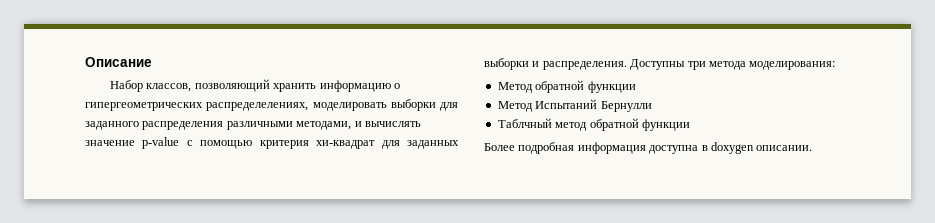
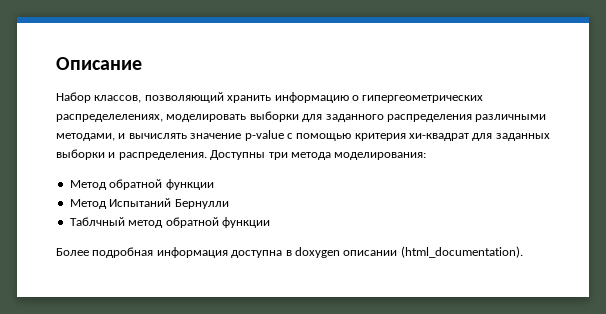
[756,145,813,151] описании. -> [343,246,523,258] описании (html_documentation).

